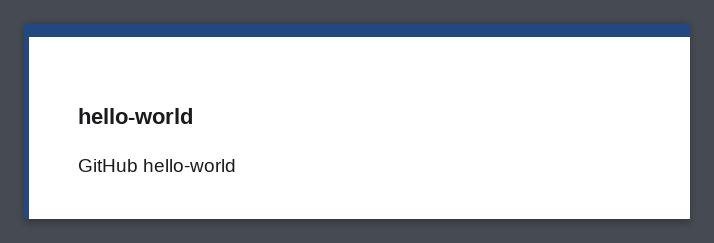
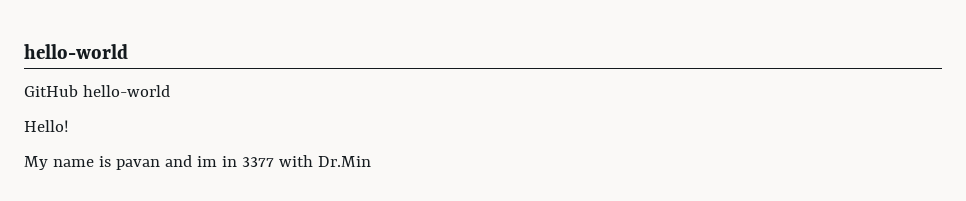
(237, 165) none -> [24,120,69,132] [24,155,371,170] // Hello! // My name is pavan and im in 3377 with Dr.Min

